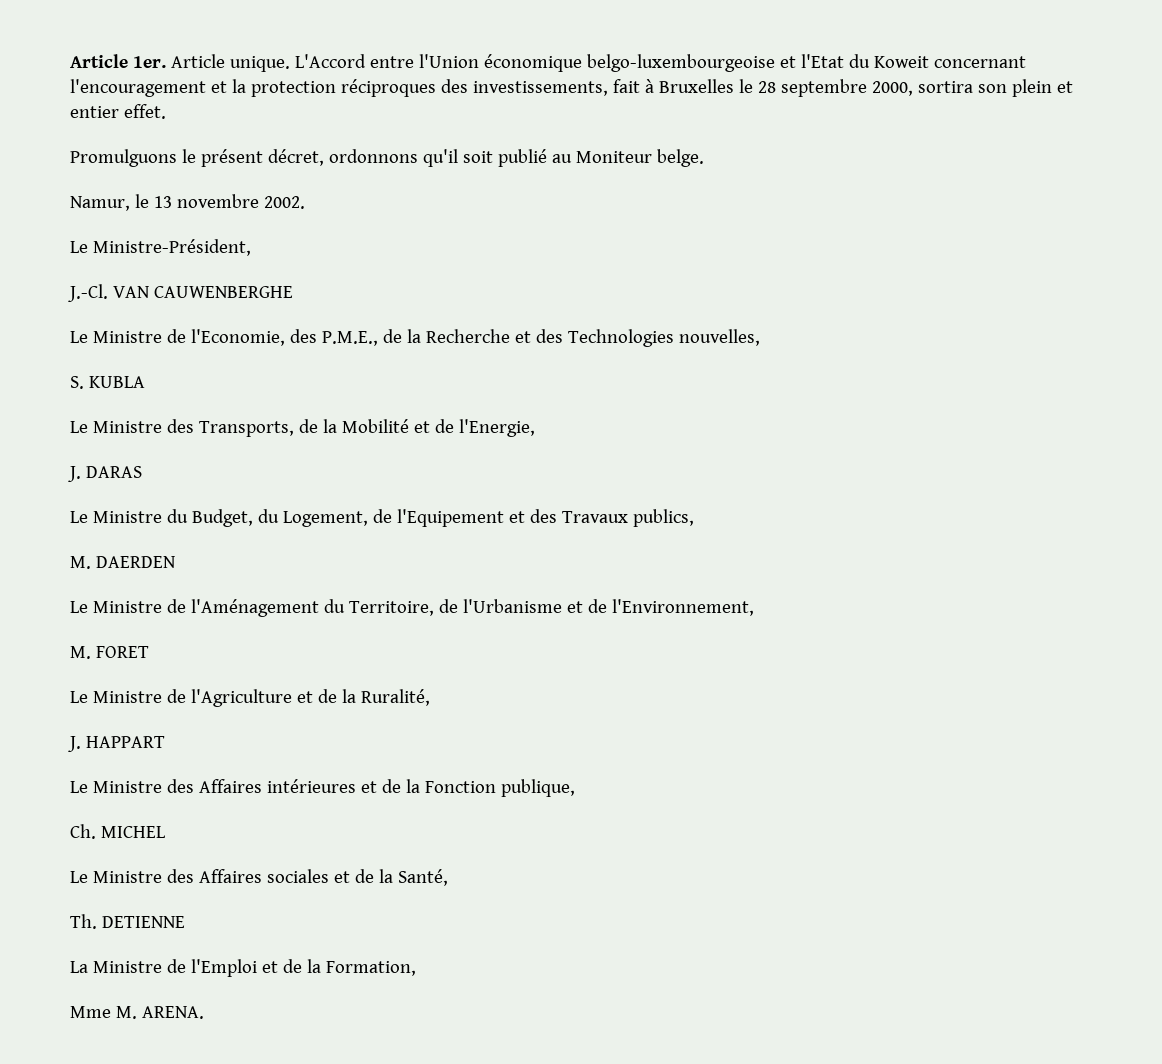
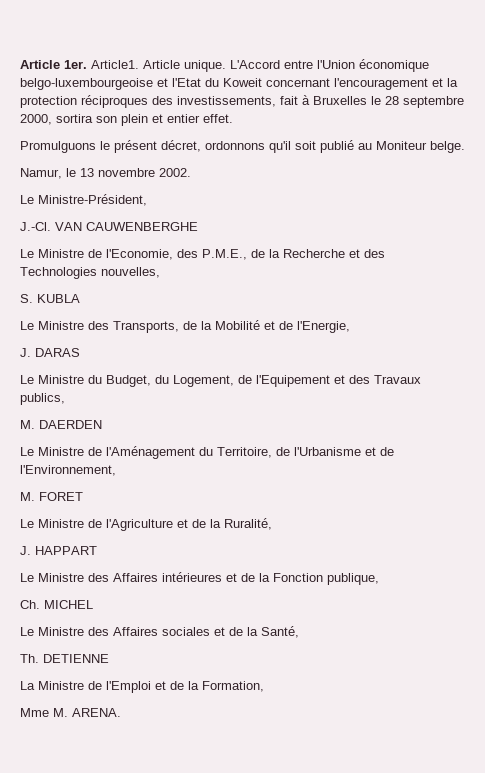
(166, 62) none -> [91,60,139,69] Article1.

